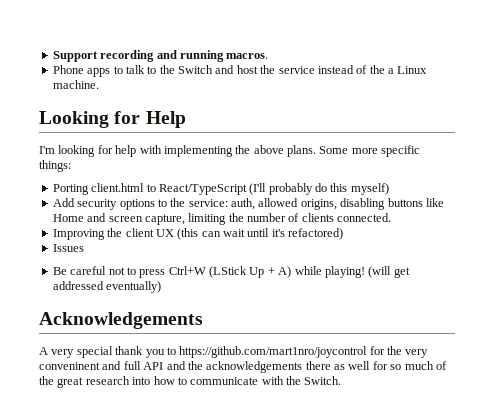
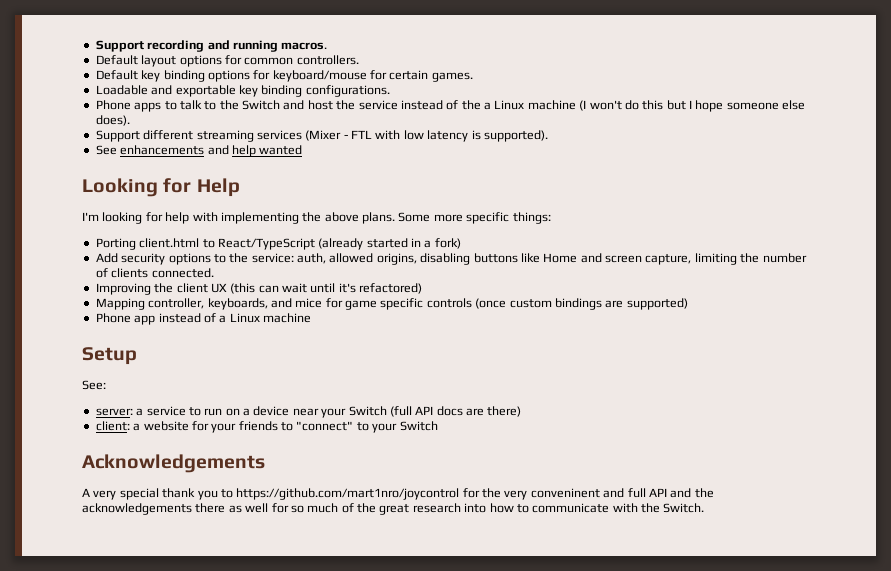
(269, 56) none -> [95,55,359,67] [95,70,473,82] [95,85,390,97] // Default layout options for common controllers. // Default key binding options for keyboard/mouse for certain games. // Loadable and exportable key binding configurations.
[52,80,99,89] machine. -> [527,100,806,112] [95,115,130,126] [95,130,548,142] [95,145,303,157] machine (I won't do this but I hope someone else does). // Support different streaming services (Mixer - FTL with low latency is supported). // See enhancements and help wanted
[249,183,389,195] (I'll probably do this myself) -> [318,238,461,250] (already started in a fork)
[52,244,84,252] [52,266,410,278] [52,281,162,293] Issues // Be careful not to press Ctrl+W (LStick Up + A) while playing! (will get addressed eventually) -> [95,298,688,310] [95,313,311,325] [82,347,137,365] [82,380,106,390] [95,406,522,418] [95,421,438,433] Mapping controller, keyboards, and mice for game specific controls (once custom bindings are supported) // Phone app instead of a Linux machine // Setup // See: // server: a service to run on a device near your Switch (full API docs are there) // client: a website for your friends to "connect" to your Switch

